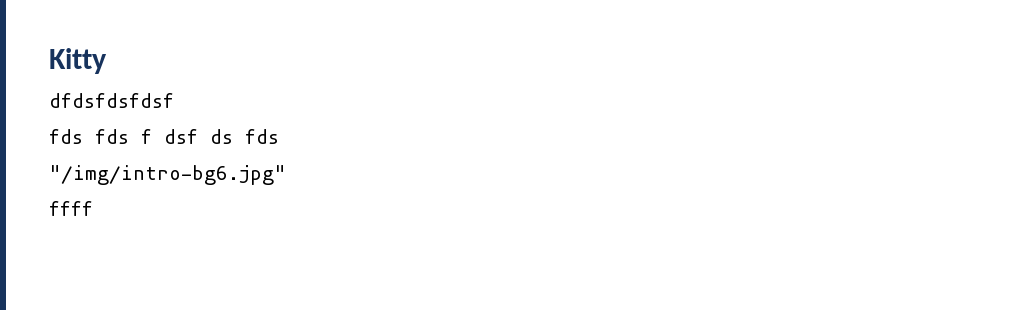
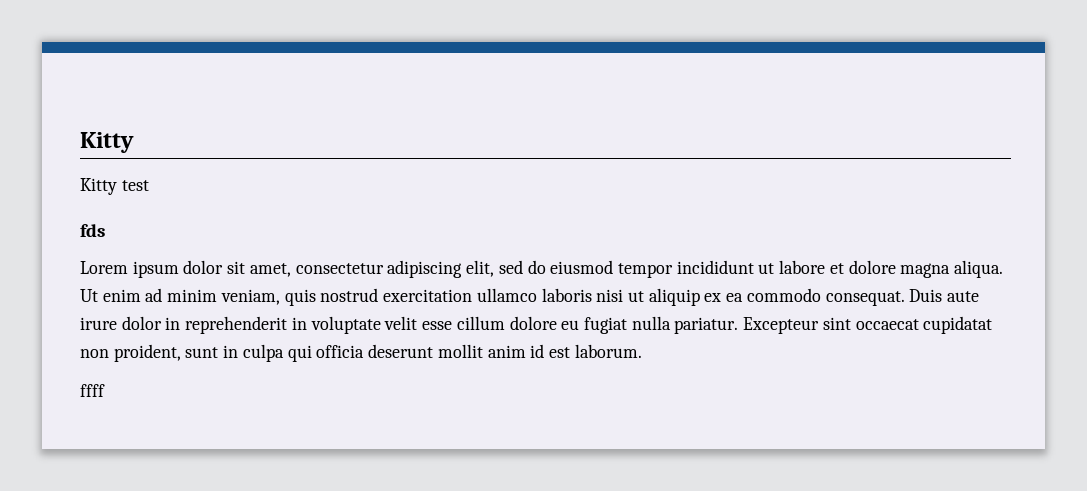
[49,93,174,108] [49,129,279,144] [49,165,286,185] dfdsfdsfdsf // fds fds f dsf ds fds // "/img/intro-bg6.jpg" -> [80,178,149,195] [80,224,105,237] [80,260,1004,278] [80,288,980,306] [80,316,993,334] [80,344,642,362] Kitty test // fds // Lorem ipsum dolor sit amet, consectetur adipiscing elit, sed do eiusmod tempor incididunt ut labore et dolore magna aliqua. Ut enim ad minim veniam, quis nostrud exercitation ullamco laboris nisi ut aliquip ex ea commodo consequat. Duis aute irure dolor in reprehenderit in voluptate velit esse cillum dolore eu fugiat nulla pariatur. Excepteur sint occaecat cupidatat non proident, sunt in culpa qui officia deserunt mollit anim id est laborum.

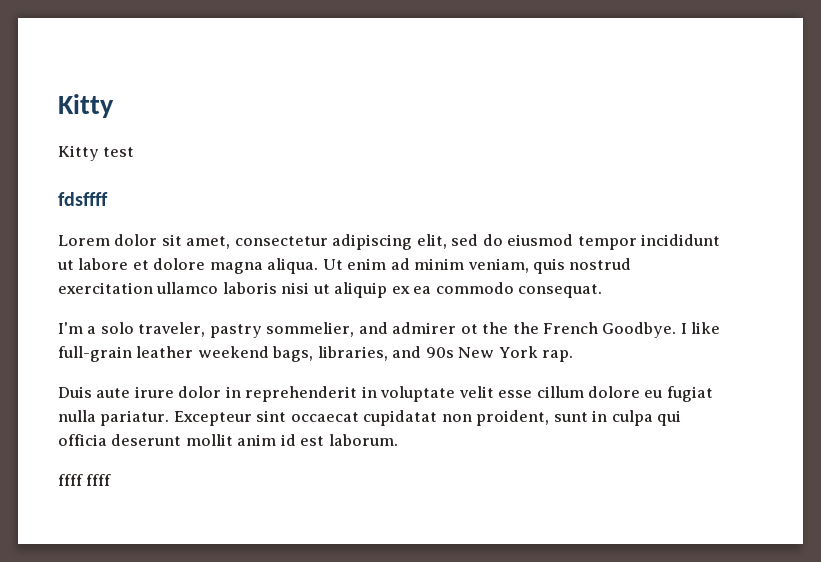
[80,224,105,237] fds -> [58,192,108,206] fdsffff
[132,261,179,278] ipsum -> (110, 240) none
(905, 298) none -> [58,322,721,338] [58,346,574,362] // I'm a solo traveler, pastry sommelier, and admirer ot the the French Goodbye. I like full-grain leather weekend bags, libraries, and 90s New York rap. //
(105, 390) none -> [86,474,112,486] ffff

